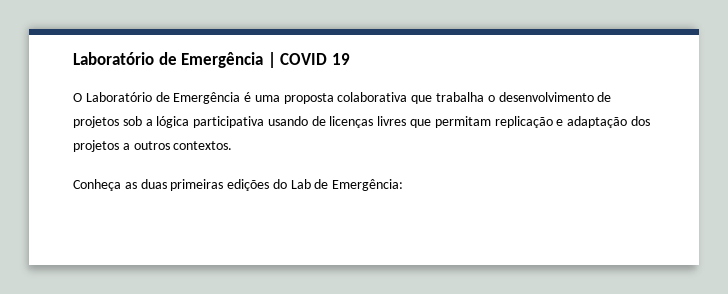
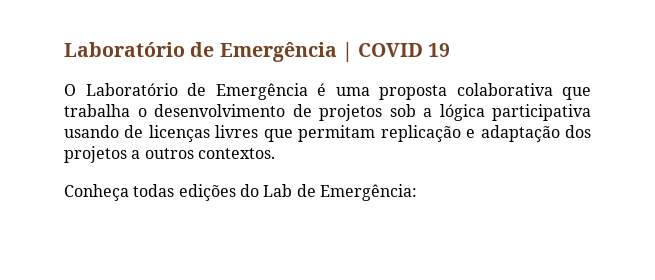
[124,179,224,191] as duas primeiras -> [133,184,175,197] todas

